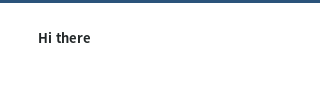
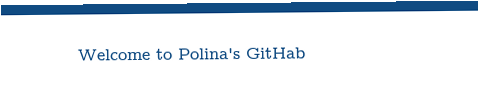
[38,31,91,43] Hi there -> [77,47,306,61] Welcome to Polina's GitHab

